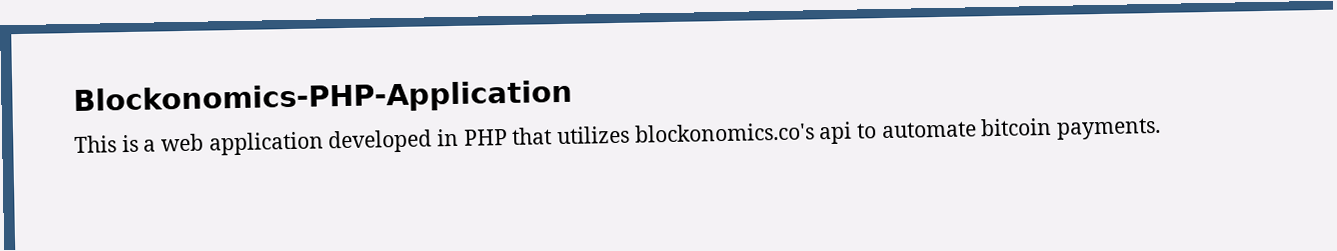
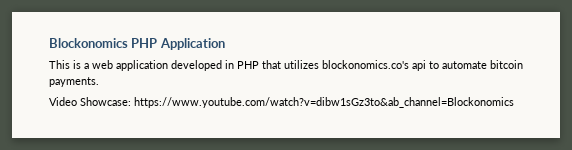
[73,79,573,118] Blockonomics-PHP-Application -> [49,38,225,50] Blockonomics PHP Application
(1162, 128) none -> [49,97,514,108] // Video Showcase: https://www.youtube.com/watch?v=dibw1sGz3to&ab_channel=Blockonomics

